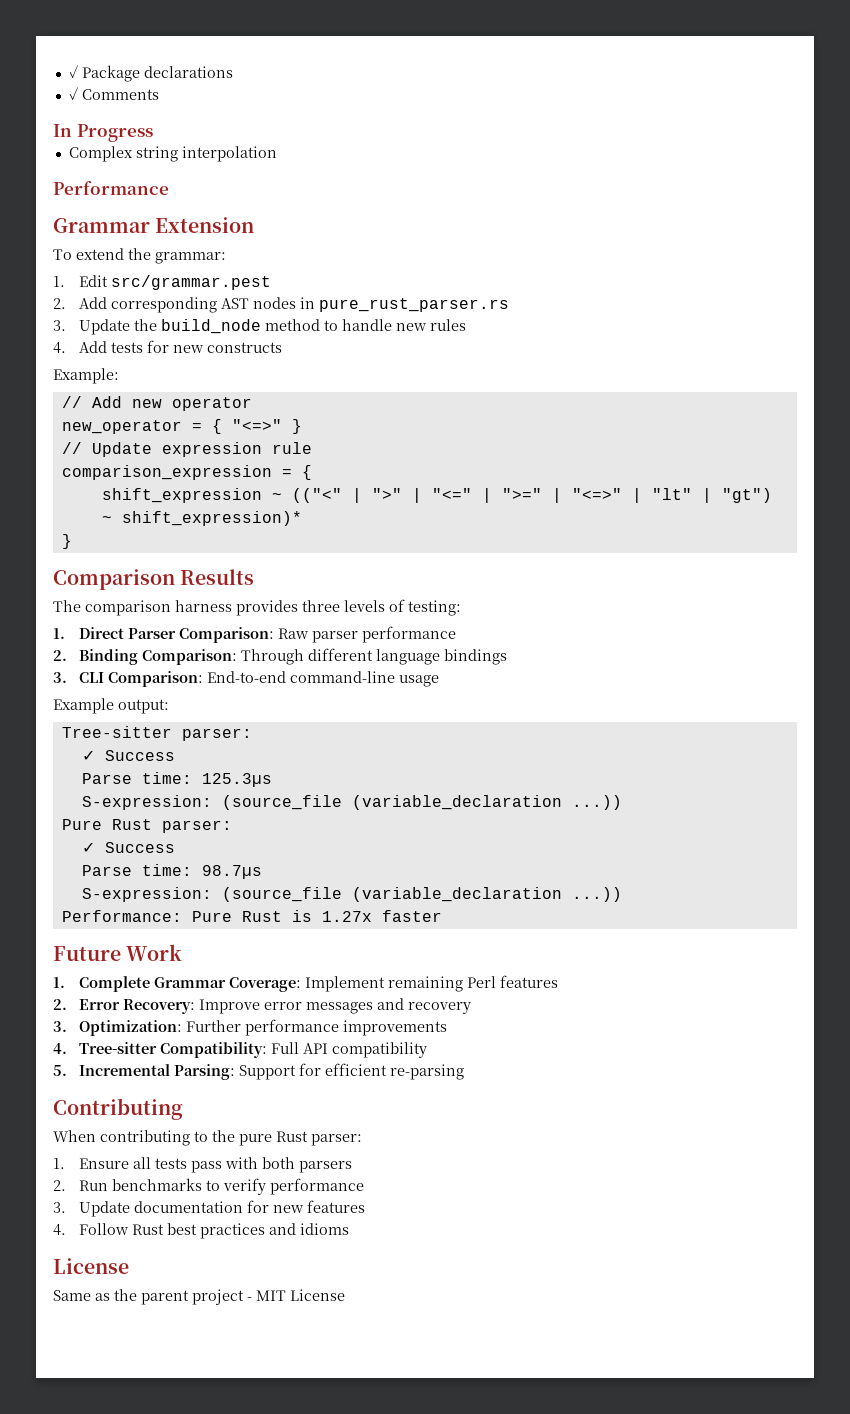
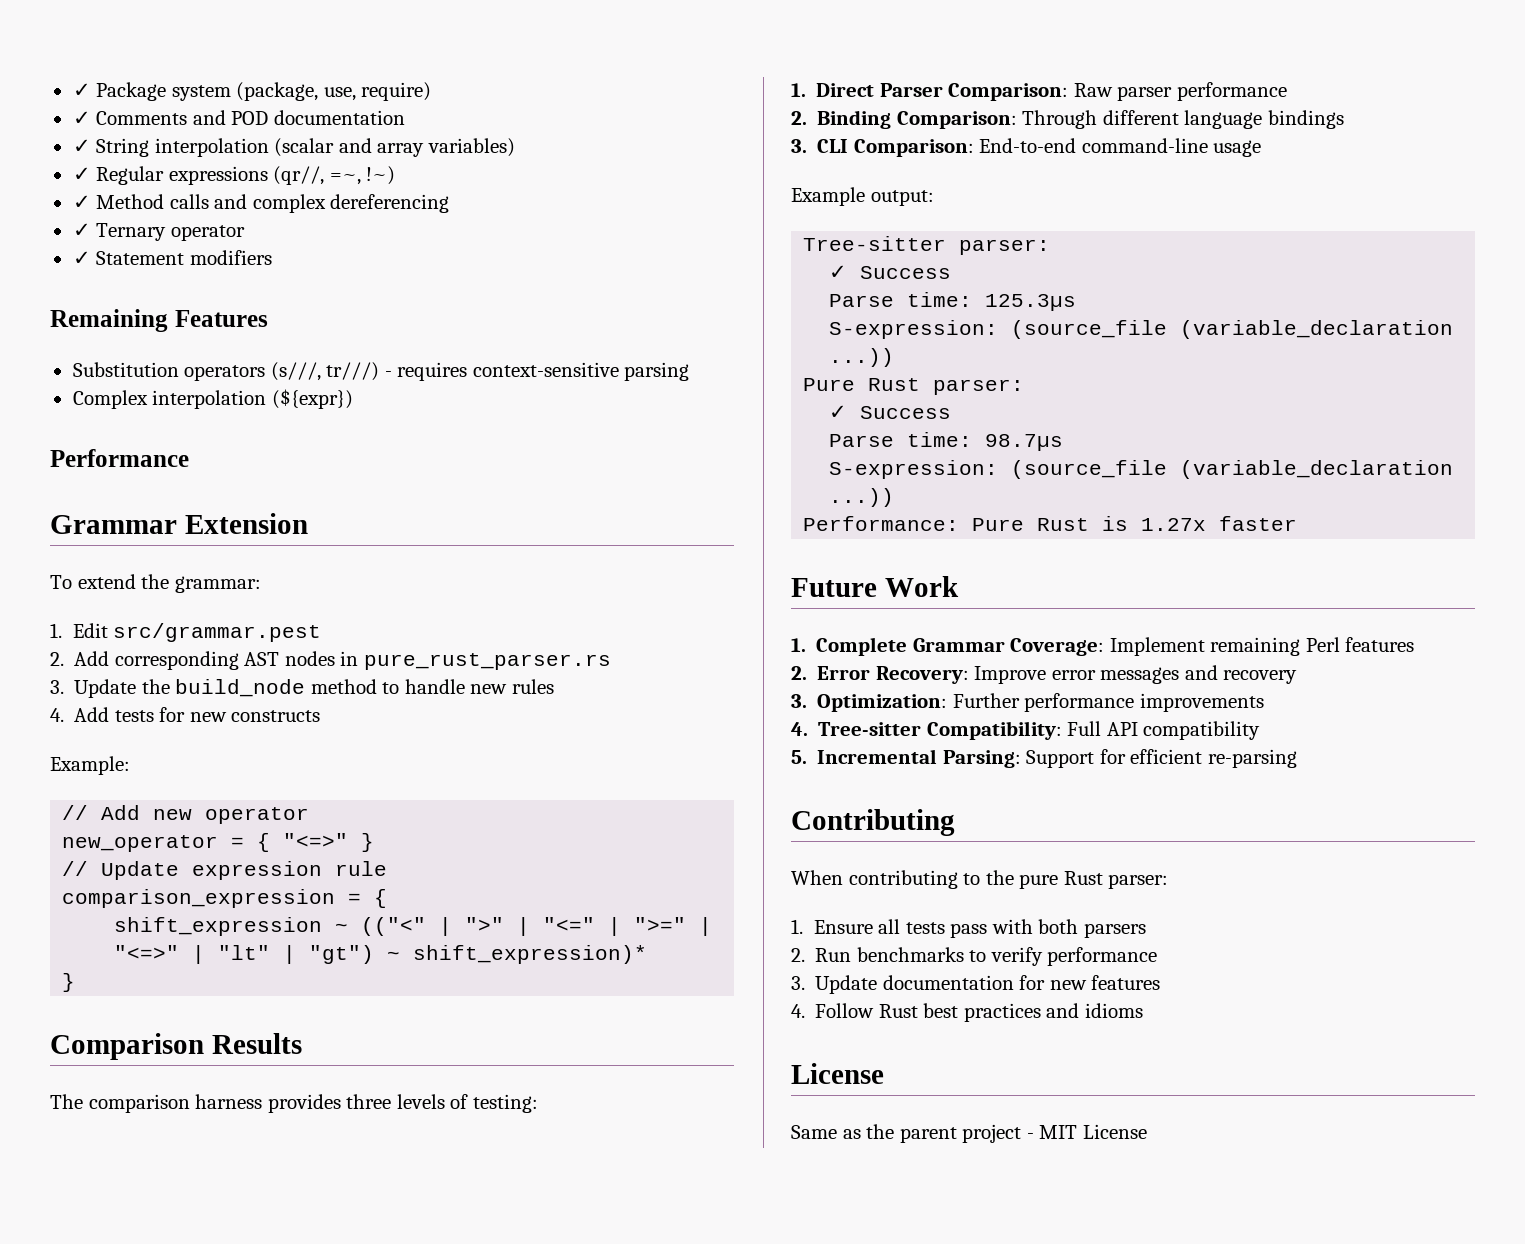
[143,66,233,78] [68,87,159,100] [53,124,153,142] declarations // ✓ Comments // In Progress -> [171,82,432,101] [72,110,405,125] [72,138,515,157] [72,166,396,185] [72,194,450,213] [72,223,245,241] [72,250,272,265] [50,309,268,332] [72,362,690,381] system (package, use, require) // ✓ Comments and POD documentation // ✓ String interpolation (scalar and array variables) // ✓ Regular expressions (qr//, =~, !~) // ✓ Method calls and complex dereferencing // ✓ Ternary operator // ✓ Statement modifiers // Remaining Features // Substitution operators (s///, tr///) - requires context-sensitive parsing
[135,146,277,162] string interpolation -> [152,389,353,409] interpolation (${expr})

